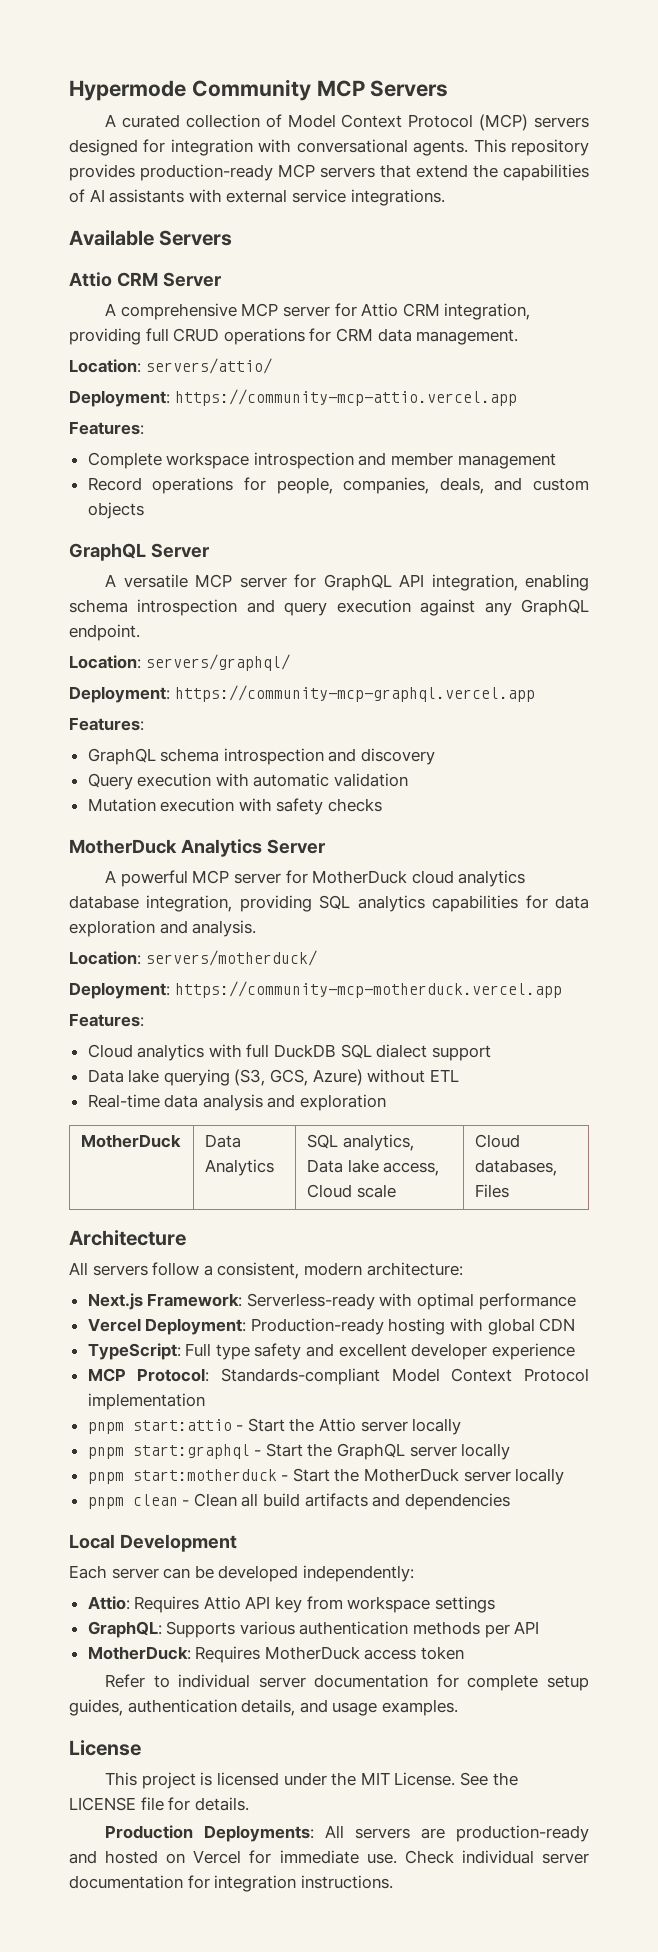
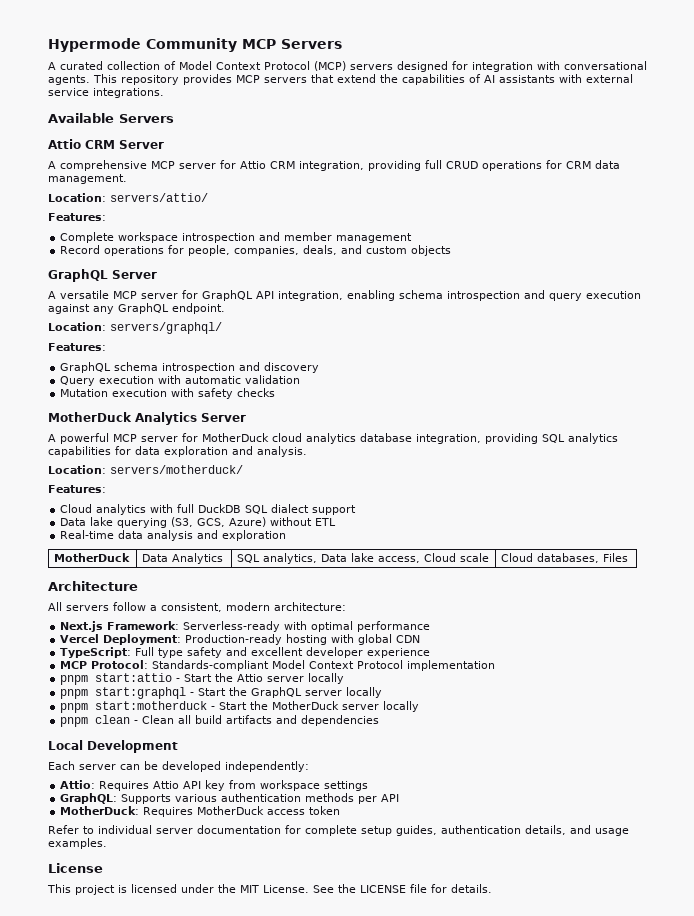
[140,164,273,181] production-ready -> (232, 79) none
[69,389,517,407] // Deployment: https://community-mcp-attio.vercel.app -> (208, 197) none
[69,685,535,703] // Deployment: https://community-mcp-graphql.vercel.app -> (222, 328) none
[69,981,562,999] // Deployment: https://community-mcp-motherduck.vercel.app -> (243, 469) none
[105,1825,589,1842] [69,1850,589,1864] [69,1875,393,1892] // Production Deployments: All servers are production-ready and hosted on Vercel for immediate use. Check individual server documentation for integration instructions. -> (492, 888) none

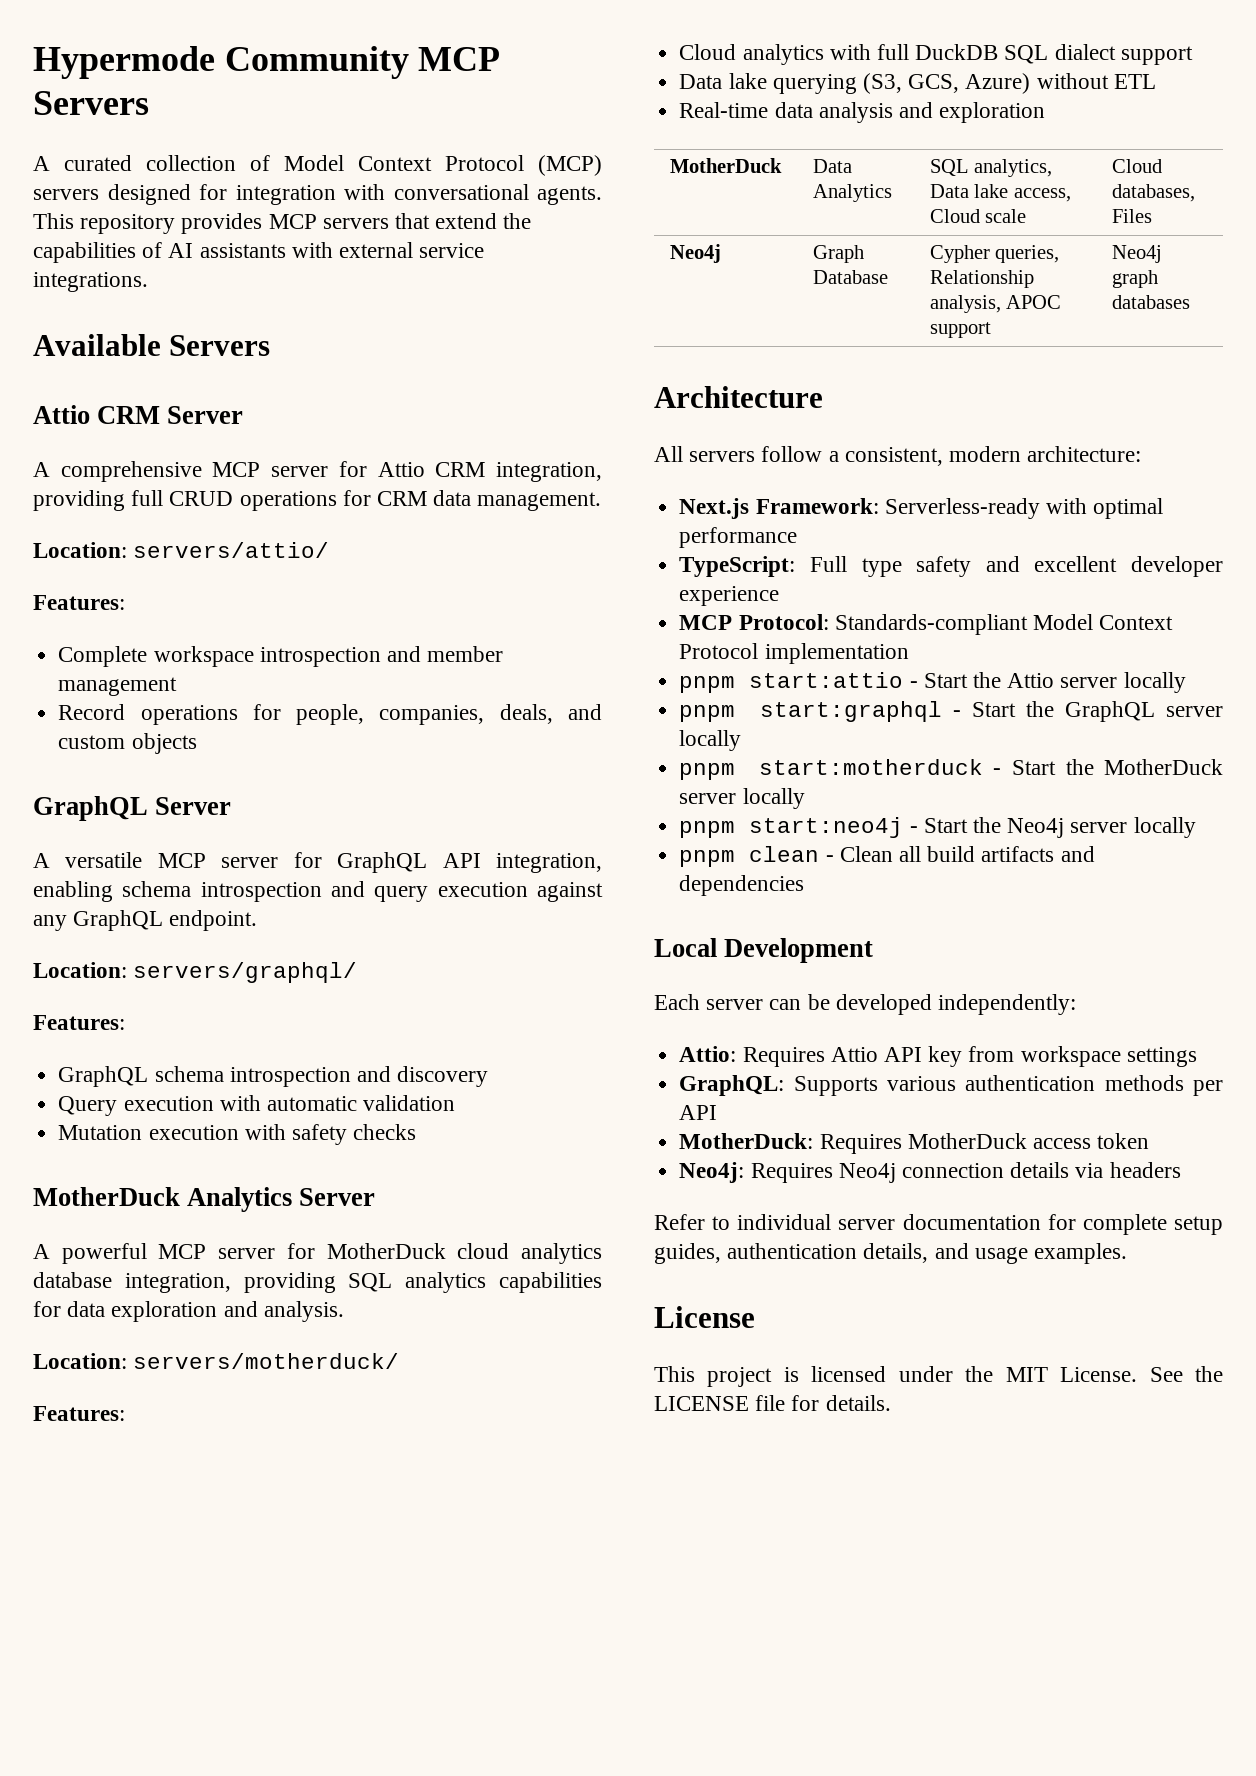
(629, 557) none -> [669,244,721,263] [812,245,864,263] [812,270,888,284] [929,245,1060,263] [929,270,1034,288] [929,295,1062,313] [929,322,991,338] [1111,245,1162,263] [1111,270,1158,288] [1111,295,1190,309] // Neo4j | Graph Database | Cypher queries, Relationship analysis, APOC support | Neo4j graph databases
[60,634,421,645] // Vercel Deployment: Production-ready hosting with global CDN -> (798, 537) none
(420, 706) none -> [679,817,1196,838] // pnpm start:neo4j - Start the Neo4j server locally
(341, 810) none -> [679,1162,1181,1183] // Neo4j: Requires Neo4j connection details via headers

